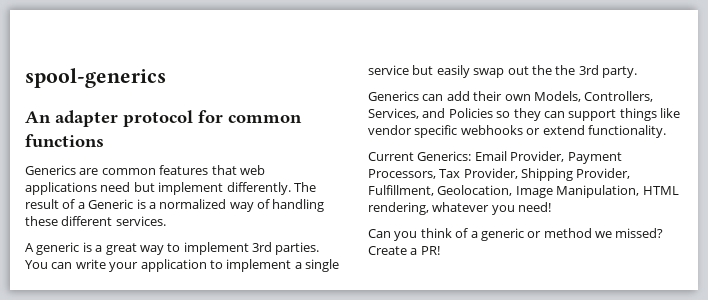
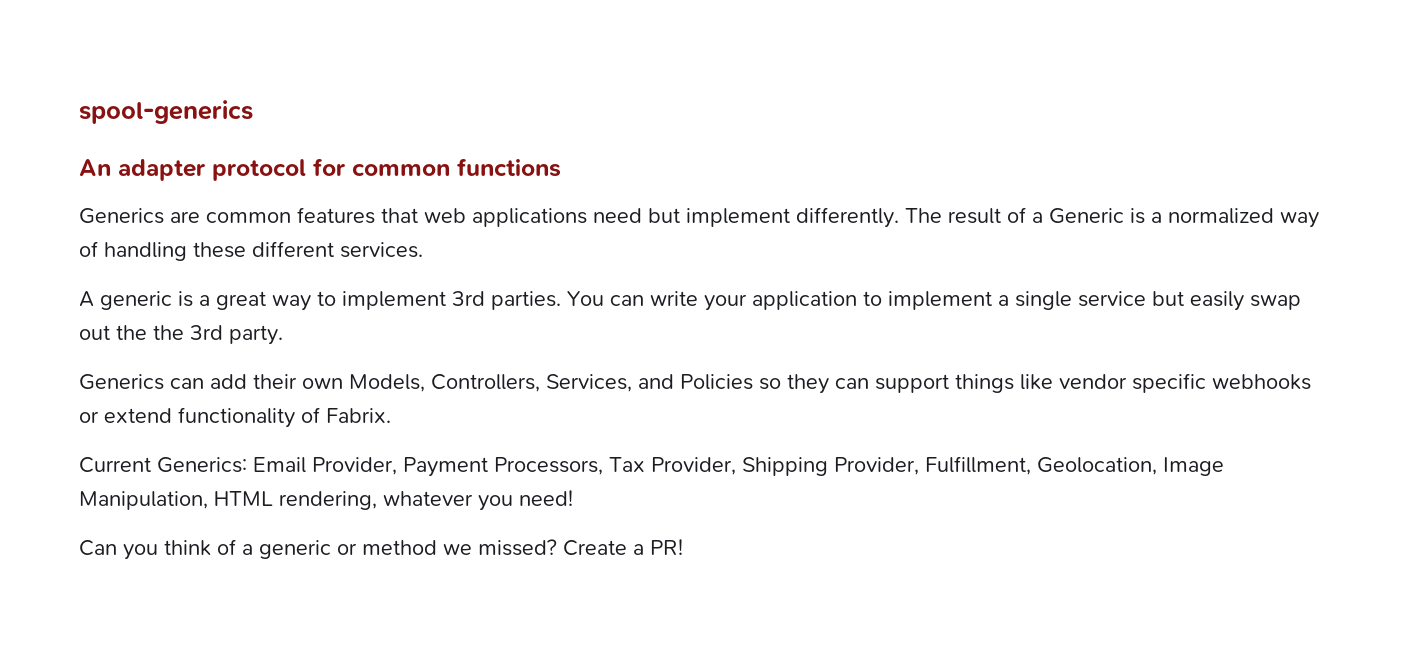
[587,125,666,138] functionality. -> [178,407,391,428] functionality of Fabrix.

